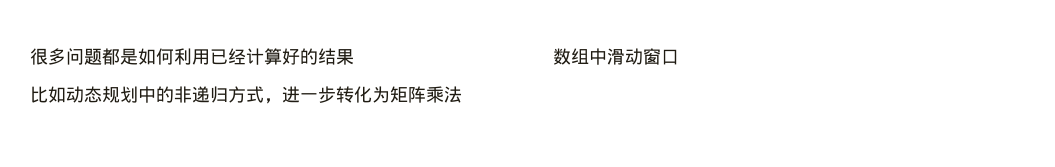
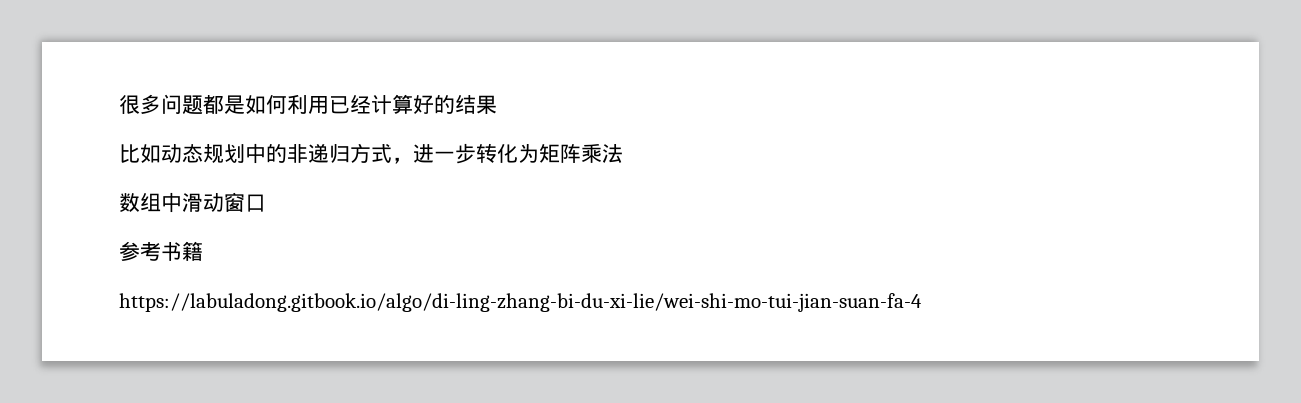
(679, 57) none -> [119,241,203,261] [119,293,922,312] // 参考书籍 // https://labuladong.gitbook.io/algo/di-ling-zhang-bi-du-xi-lie/wei-shi-mo-tui-jian-suan-fa-4

